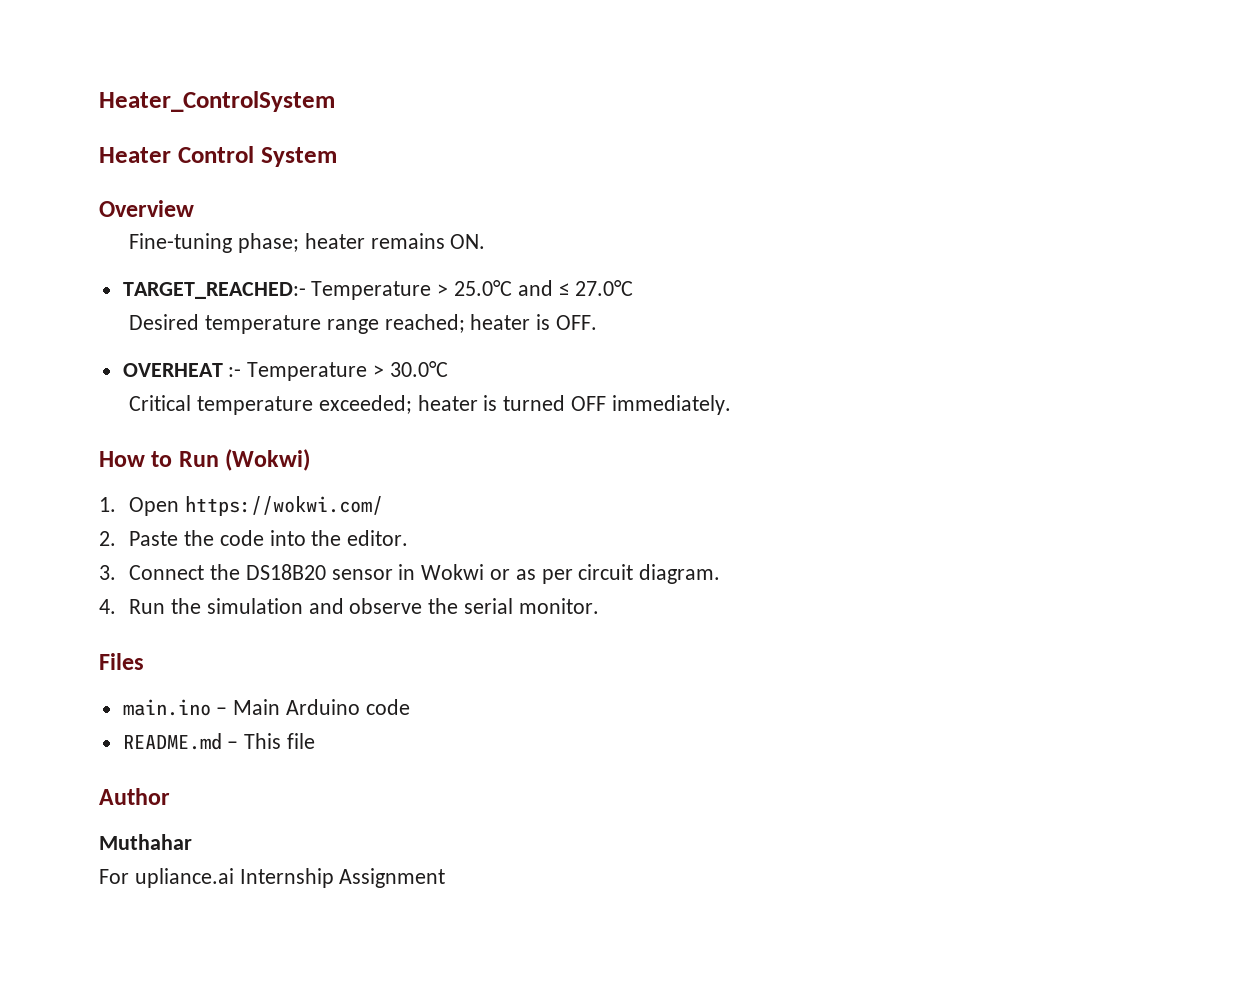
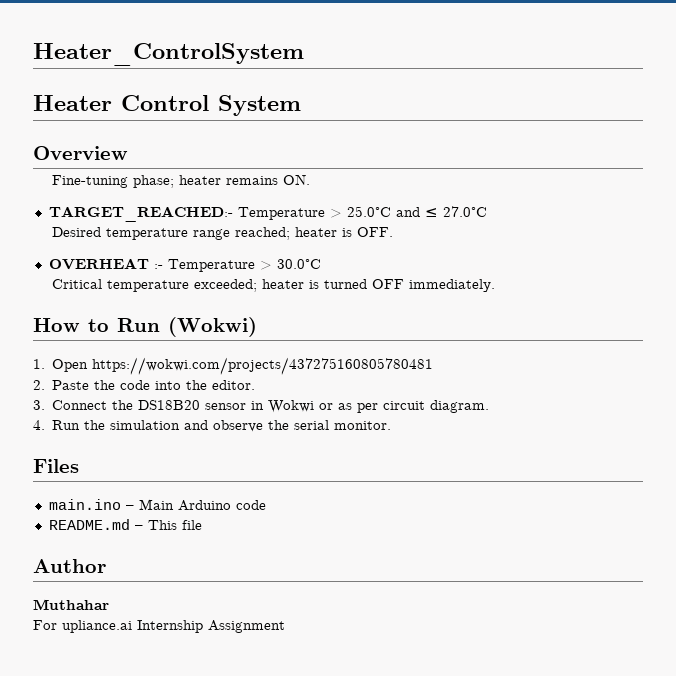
[184,496,383,516] https://wokwi.com/ -> [92,357,434,375] https://wokwi.com/projects/437275160805780481

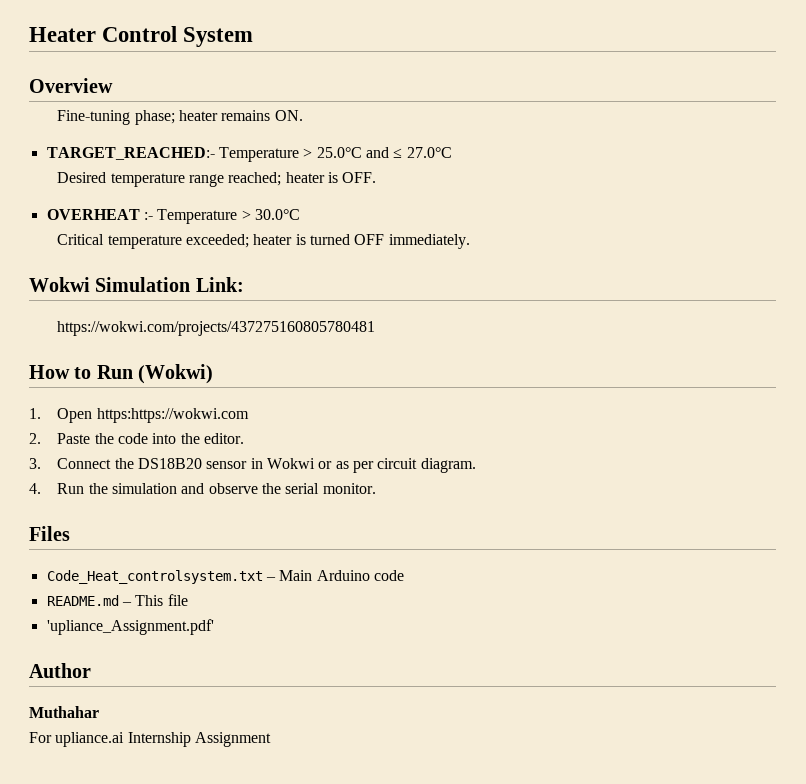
[33,43,304,66] Heater_ControlSystem // -> (29, 34) none
(496, 285) none -> [29,277,244,292] [57,321,376,336] // Wokwi Simulation Link: // https://wokwi.com/projects/437275160805780481
[92,357,434,375] https://wokwi.com/projects/437275160805780481 -> [96,408,249,423] https:https://wokwi.com
[48,499,121,510] main.ino -> [46,570,263,584] Code_Heat_controlsystem.txt
(202, 525) none -> [46,619,214,635] // 'upliance_Assignment.pdf'

